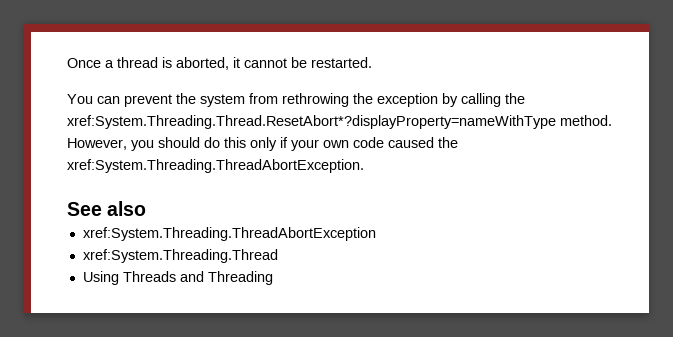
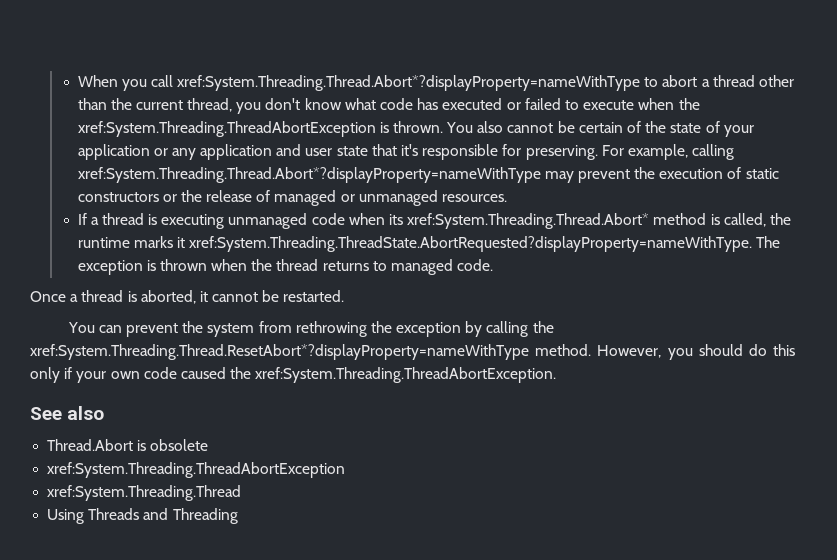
(67, 63) none -> [77,75,795,91] [77,98,700,114] [77,121,754,137] [77,144,735,160] [77,167,779,183] [77,190,508,206] [77,213,791,229] [77,236,781,252] [77,259,494,275] When you call xref:System.Threading.Thread.Abort*?displayProperty=nameWithType to abort a thread other than the current thread, you don't know what code has executed or failed to execute when the xref:System.Threading.ThreadAbortException is thrown. You also cannot be certain of the state of your application or any application and user state that it's responsible for preserving. For example, calling xref:System.Threading.Thread.Abort*?displayProperty=nameWithType may prevent the execution of static constructors or the release of managed or unmanaged resources. // If a thread is executing unmanaged code when its xref:System.Threading.Thread.Abort* method is called, the runtime marks it xref:System.Threading.ThreadState.AbortRequested?displayProperty=nameWithType. The exception is thrown when the thread returns to managed code. //
(147, 208) none -> [47,439,209,451] // Thread.Abort is obsolete

